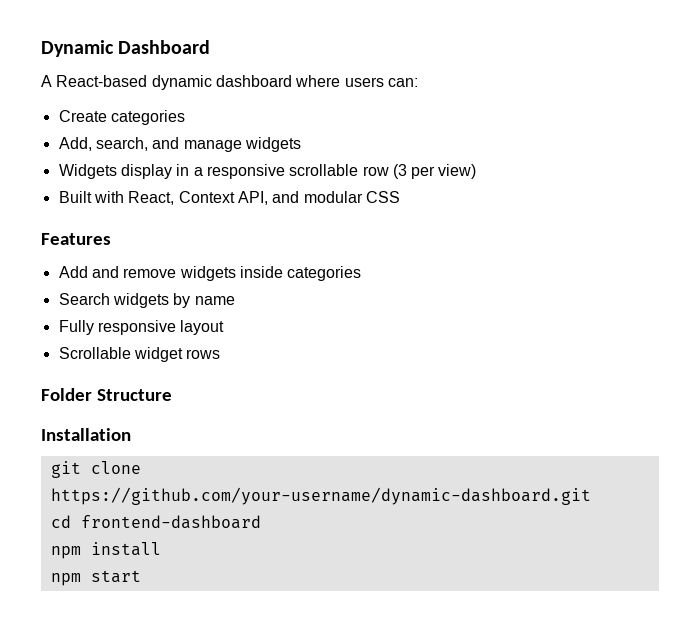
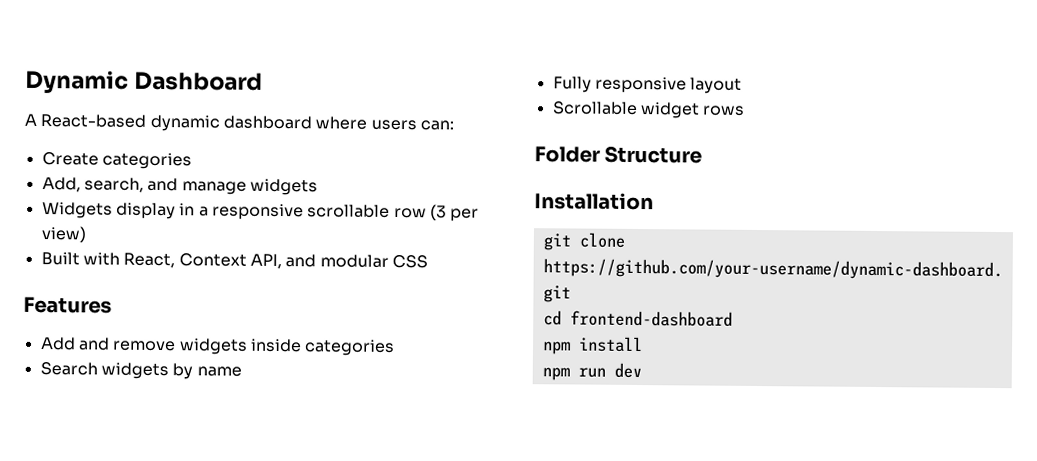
[90,570,141,583] start -> [577,362,642,379] run dev

